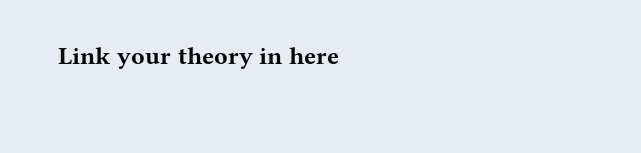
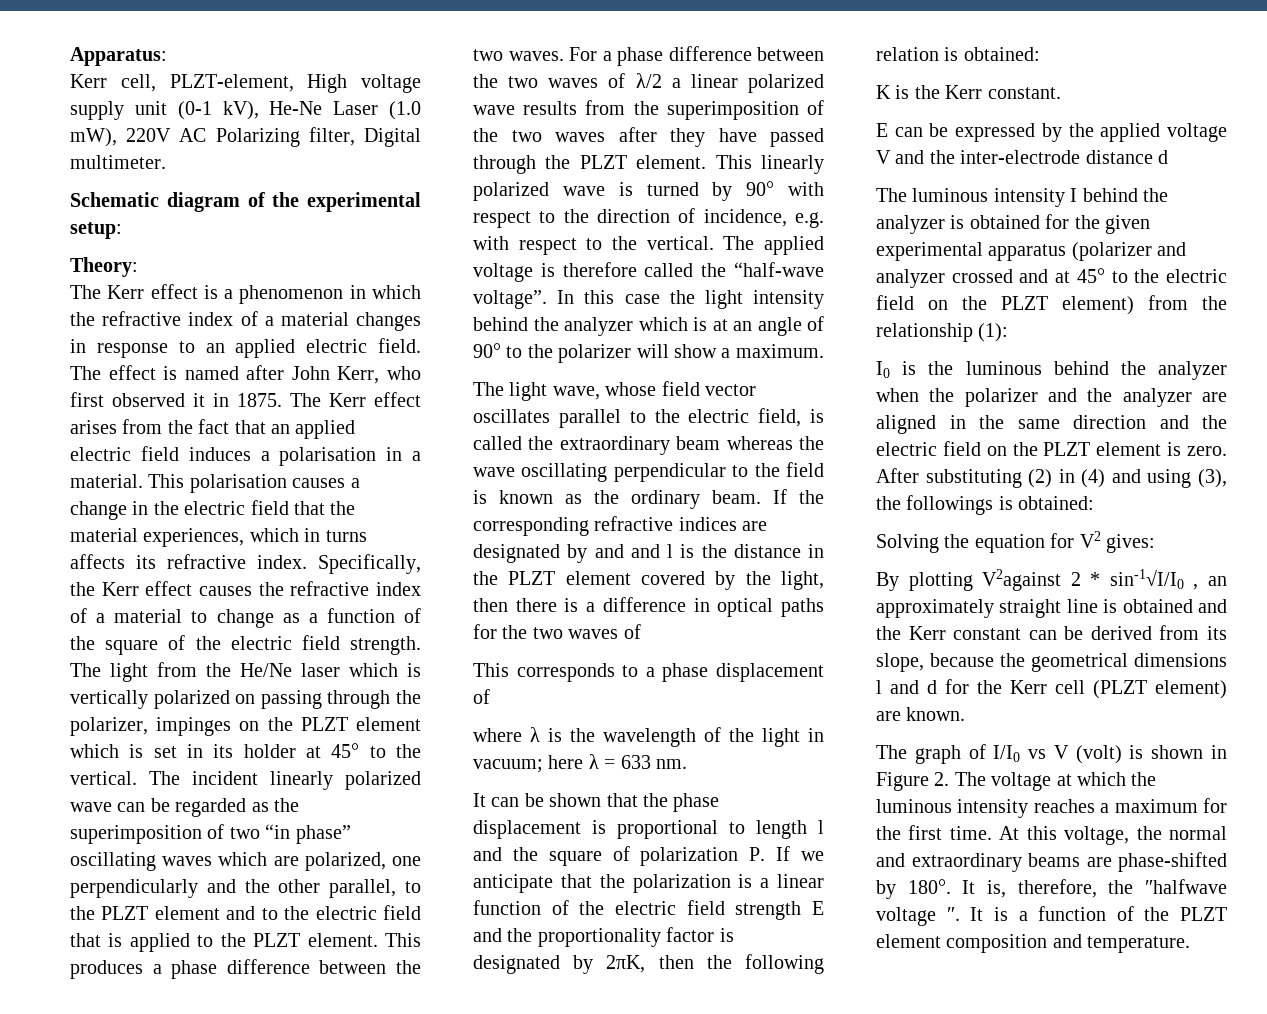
[58,47,339,69] Link your theory in here -> [70,47,167,66] [70,74,421,93] [70,101,421,120] [70,127,421,147] [70,155,166,169] [70,192,421,212] [70,222,122,239] [70,257,138,277] [70,284,421,304] [70,311,421,331] [70,338,421,358] [70,365,421,384] [70,392,421,407] [70,419,356,439] [70,446,421,466] [70,474,360,493] [70,500,356,520] [70,528,367,547] [70,554,421,574] [70,581,421,596] [70,608,421,628] [70,635,422,655] [70,662,421,682] [70,690,421,709] [70,717,421,736] [70,743,421,758] [70,771,421,790] [70,798,299,817] [70,824,351,844] [70,852,421,871] [70,879,422,898] [70,905,421,920] [70,933,421,952] [70,959,421,979] [473,46,824,66] [473,73,824,93] [473,100,824,120] [473,127,824,147] [473,155,824,174] [473,181,824,201] [473,208,824,228] [473,236,824,255] [473,262,824,282] [473,290,824,309] [473,316,824,336] [473,343,824,363] [473,381,756,401] [473,408,824,428] [473,436,824,455] [473,462,824,482] [473,489,824,509] [473,516,768,536] [473,544,824,563] [473,571,824,590] [473,597,824,617] [473,624,641,639] [473,663,824,682] [473,689,490,704] [473,727,824,747] [473,754,687,773] [473,793,720,812] [473,820,824,839] [473,846,824,866] [473,874,824,893] [473,900,824,920] [473,927,734,947] [473,954,824,974] [876,47,1040,61] [876,85,1061,99] [876,123,1227,142] [876,150,1168,164] [876,188,1168,207] [876,214,1150,234] [876,242,1187,261] [876,268,1227,288] [876,295,1227,315] [876,323,1009,342] [876,361,1227,380] [876,388,1227,407] [876,415,1227,434] [876,441,1227,456] [876,468,1227,488] [876,495,1095,515] [876,531,1155,553] [876,569,1227,591] [876,599,1227,618] [876,625,1227,640] [876,653,1227,672] [876,679,1227,699] [876,707,966,721] [876,744,1227,764] [876,772,1157,791] [876,798,1227,818] [876,825,1227,845] [876,852,1227,872] [876,879,1227,899] [876,906,1227,926] [876,934,1191,953] Apparatus: // Kerr cell, PLZT-element, High voltage supply unit (0-1 kV), He-Ne Laser (1.0 mW), 220V AC Polarizing filter, Digital multimeter. // Schematic diagram of the experimental setup: // Theory: // The Kerr effect is a phenomenon in which the refractive index of a material changes in response to an applied electric field. The effect is named after John Kerr, who first observed it in 1875. The Kerr effect arises from the fact that an applied electric field induces a polarisation in a material. This polarisation causes a change in the electric field that the material experiences, which in turns affects its refractive index. Specifically, the Kerr effect causes the refractive index of a material to change as a function of the square of the electric field strength. The light from the He/Ne laser which is vertically polarized on passing through the polarizer, impinges on the PLZT element which is set in its holder at 45° to the vertical. The incident linearly polarized wave can be regarded as the superimposition of two “in phase” oscillating waves which are polarized, one perpendicularly and the other parallel, to the PLZT element and to the electric field that is applied to the PLZT element. This produces a phase difference between the two waves. For a phase difference between the two waves of λ/2 a linear polarized wave results from the superimposition of the two waves after they have passed through the PLZT element. This linearly polarized wave is turned by 90° with respect to the direction of incidence, e.g. with respect to the vertical. The applied voltage is therefore called the “half-wave voltage”. In this case the light intensity behind the analyzer which is at an angle of 90° to the polarizer will show a maximum. // The light wave, whose field vector oscillates parallel to the electric field, is called the extraordinary beam whereas the wave oscillating perpendicular to the field is known as the ordinary beam. If the corresponding refractive indices are designated by and and l is the distance in the PLZT element covered by the light, then there is a difference in optical paths for the two waves of // This corresponds to a phase displacement of // where λ is the wavelength of the light in vacuum; here λ = 633 nm. // It can be shown that the phase displacement is proportional to length l and the square of polarization P. If we anticipate that the polarization is a linear function of the electric field strength E and the proportionality factor is designated by 2πK, then the following relation is obtained: // K is the Kerr constant. // E can be expressed by the applied voltage V and the inter-electrode distance d // The luminous intensity I behind the analyzer is obtained for the given experimental apparatus (polarizer and analyzer crossed and at 45° to the electric field on the PLZT element) from the relationship (1): // I0 is the luminous behind the analyzer when the polarizer and the analyzer are aligned in the same direction and the electric field on the PLZT element is zero. After substituting (2) in (4) and using (3), the followings is obtained: // Solving the equation for V2 gives: // By plotting V2against 2 * sin-1√I/I0 , an approximately straight line is obtained and the Kerr constant can be derived from its slope, because the geometrical dimensions l and d for the Kerr cell (PLZT element) are known. // The graph of I/I0 vs V (volt) is shown in Figure 2. The voltage at which the luminous intensity reaches a maximum for the first time. At this voltage, the normal and extraordinary beams are phase-shifted by 180°. It is, therefore, the ″halfwave voltage ″. It is a function of the PLZT element composition and temperature.

